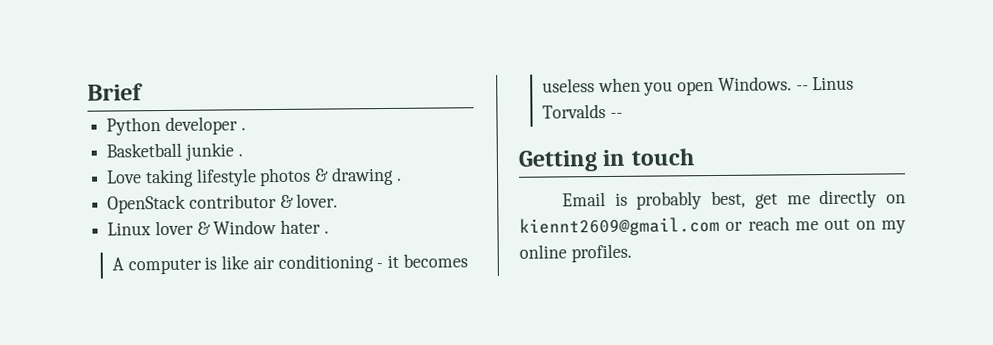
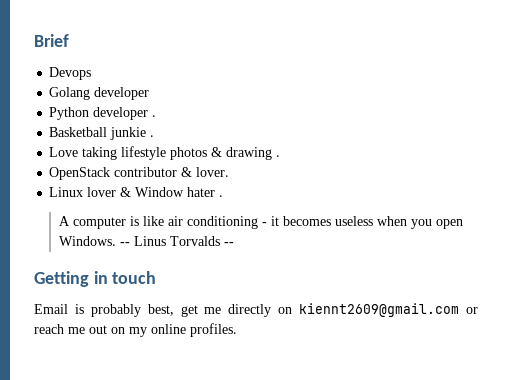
(143, 92) none -> [49,67,92,80] [49,87,150,100] // Devops // Golang developer

